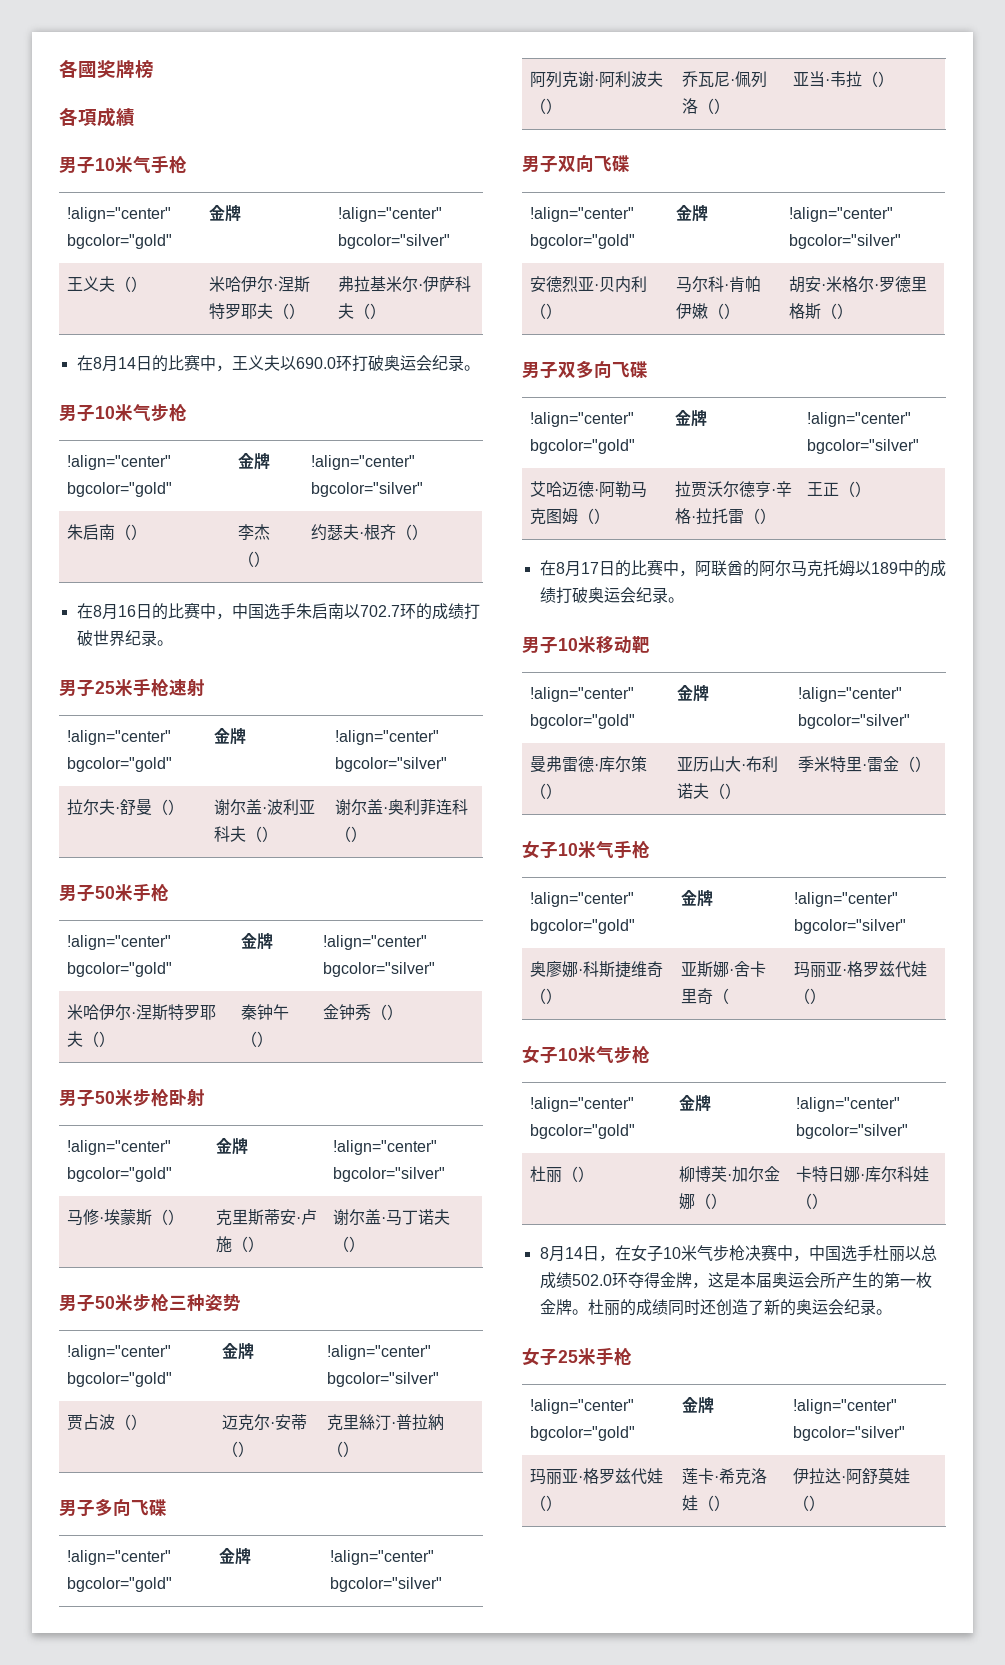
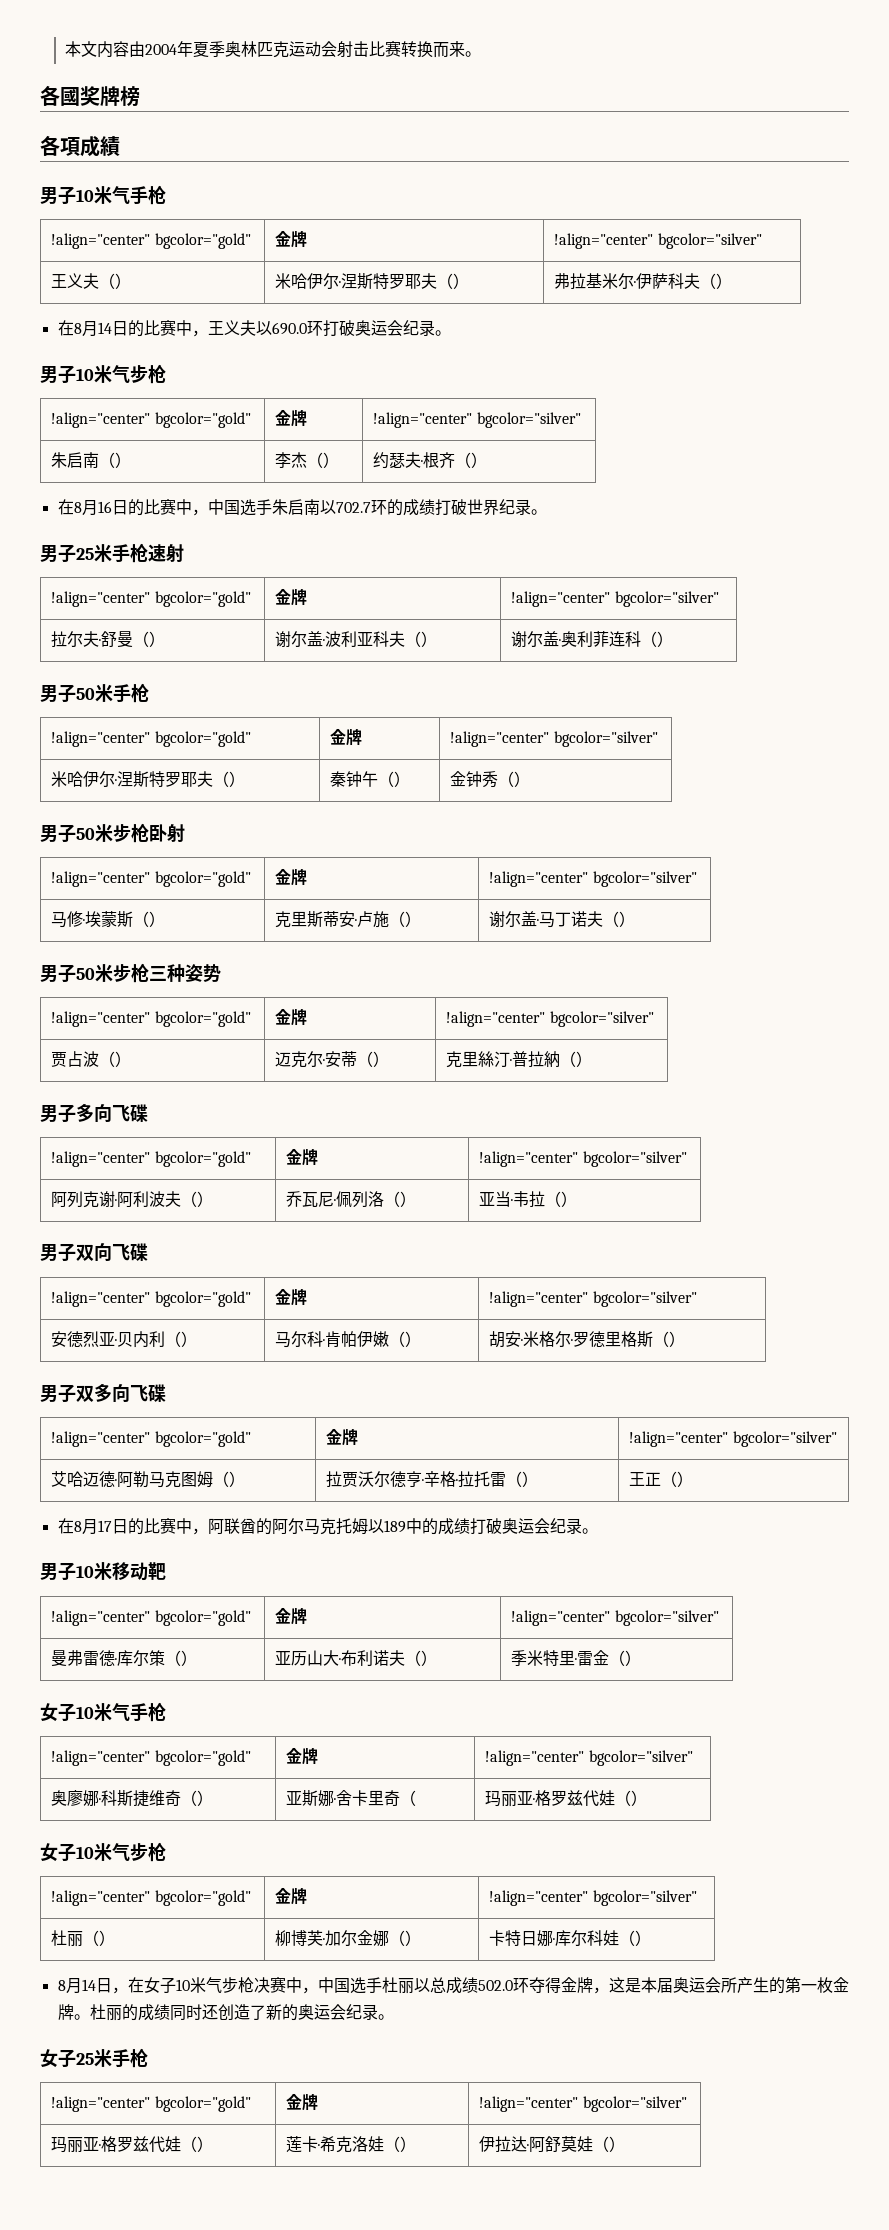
(59, 68) none -> [65,40,482,58] 本文内容由2004年夏季奥林匹克运动会射击比赛转换而来。 //

